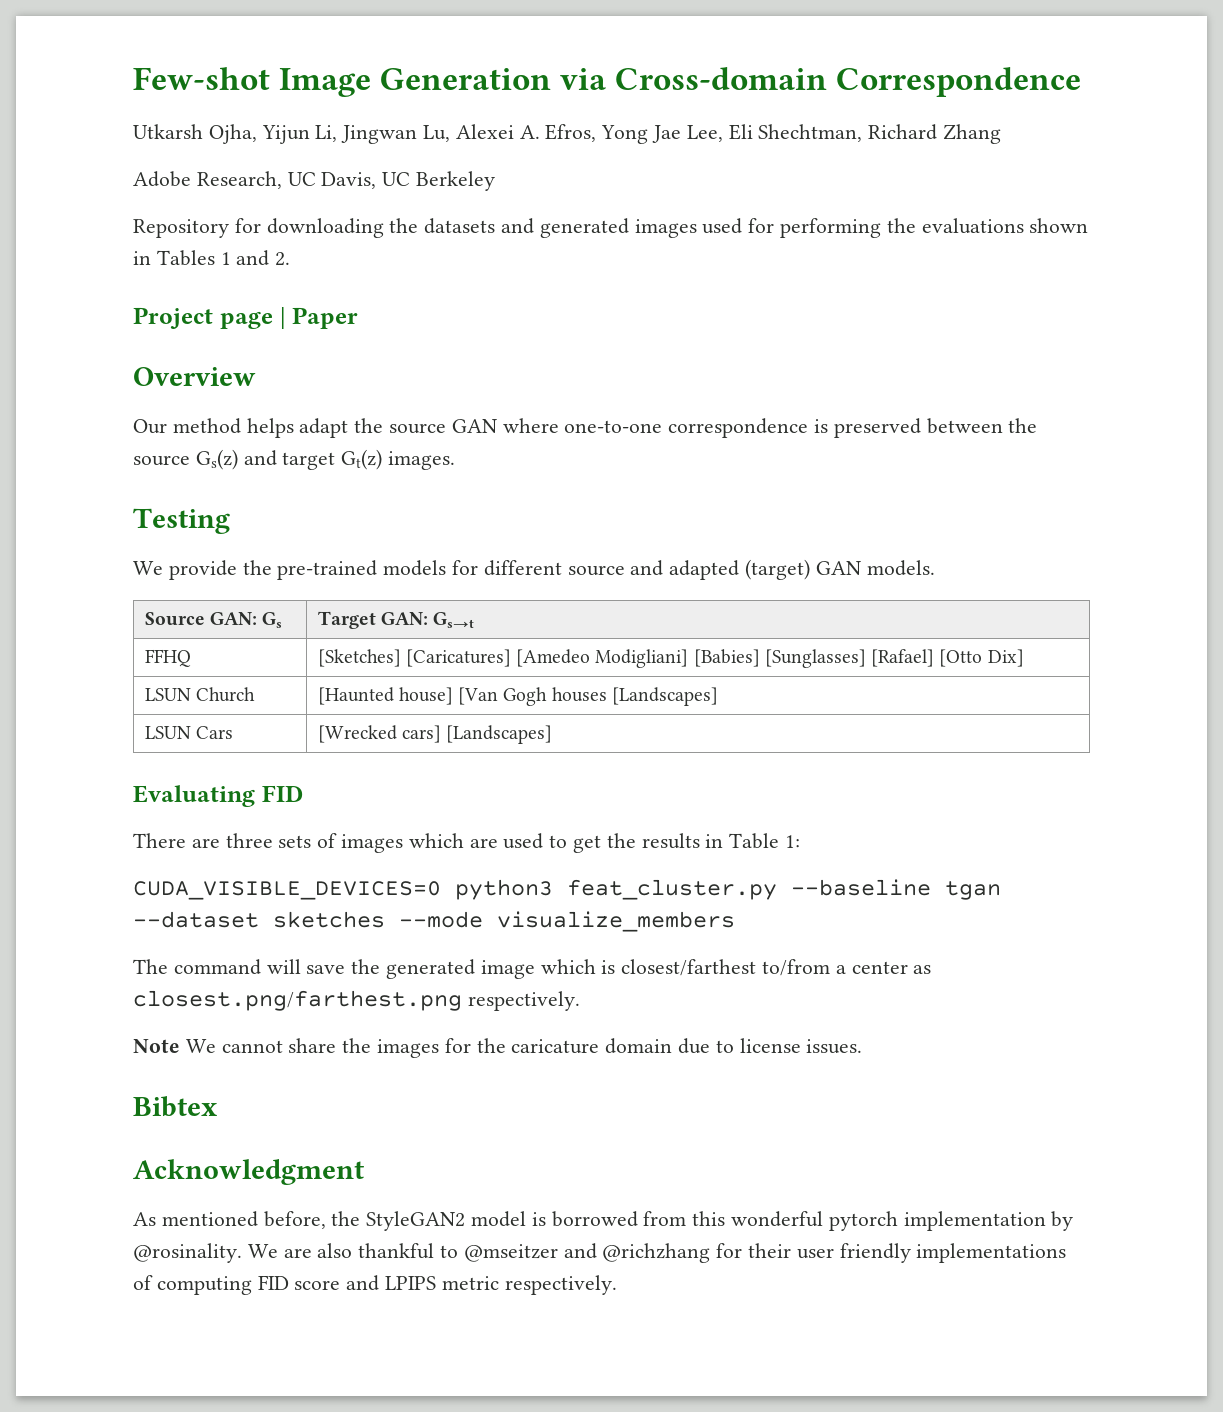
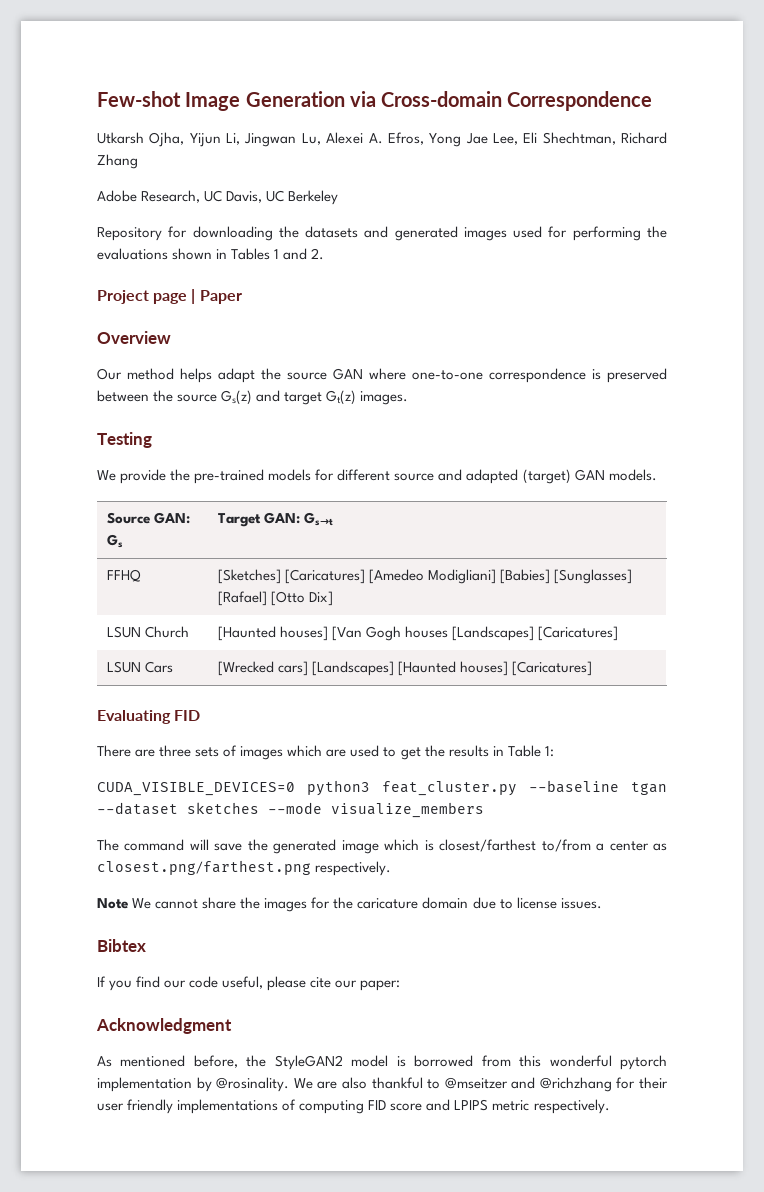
[398,687,453,705] house] -> [279,626,328,641] houses]
(718, 696) none -> [537,626,618,641] [Caricatures]
(553, 734) none -> [397,661,592,676] [Haunted houses] [Caricatures]
(217, 1106) none -> [97,976,401,991] // If you find our code useful, please cite our paper:

